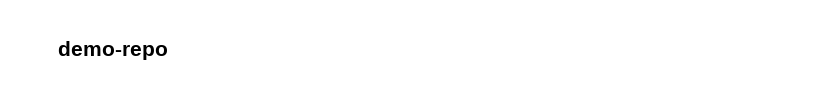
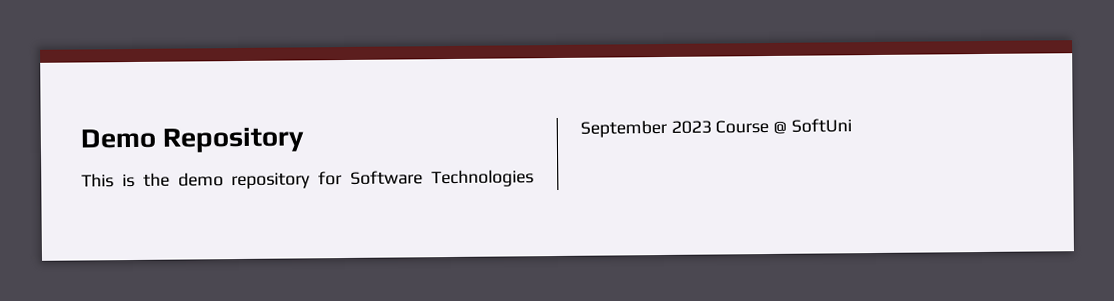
[58,41,168,60] demo-repo -> [80,126,305,153] [81,169,534,190] [580,118,852,138] Demo Repository // This is the demo repository for Software Technologies September 2023 Course @ SoftUni

